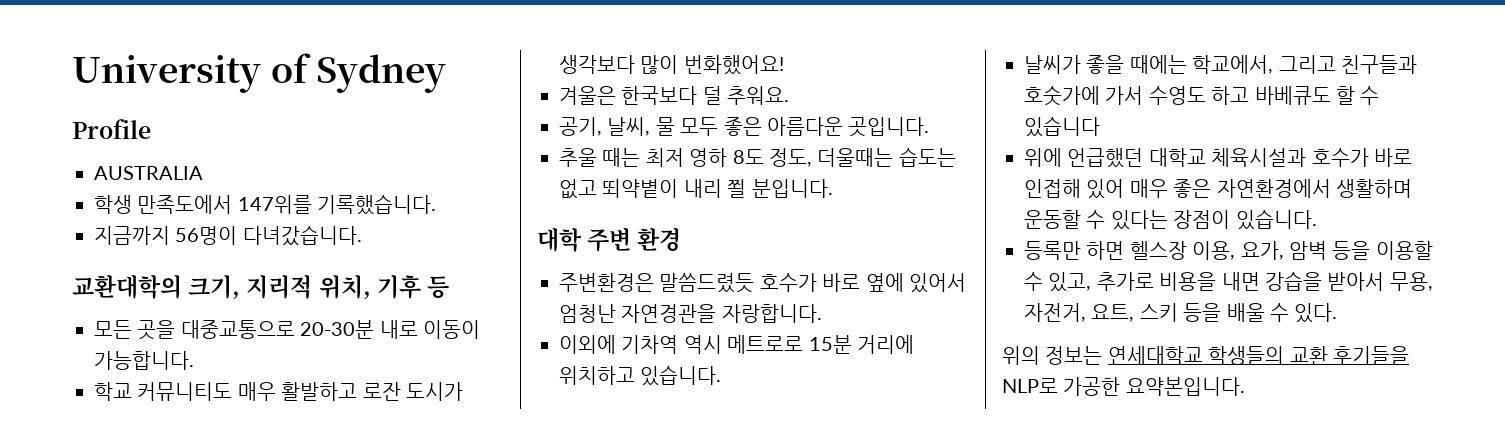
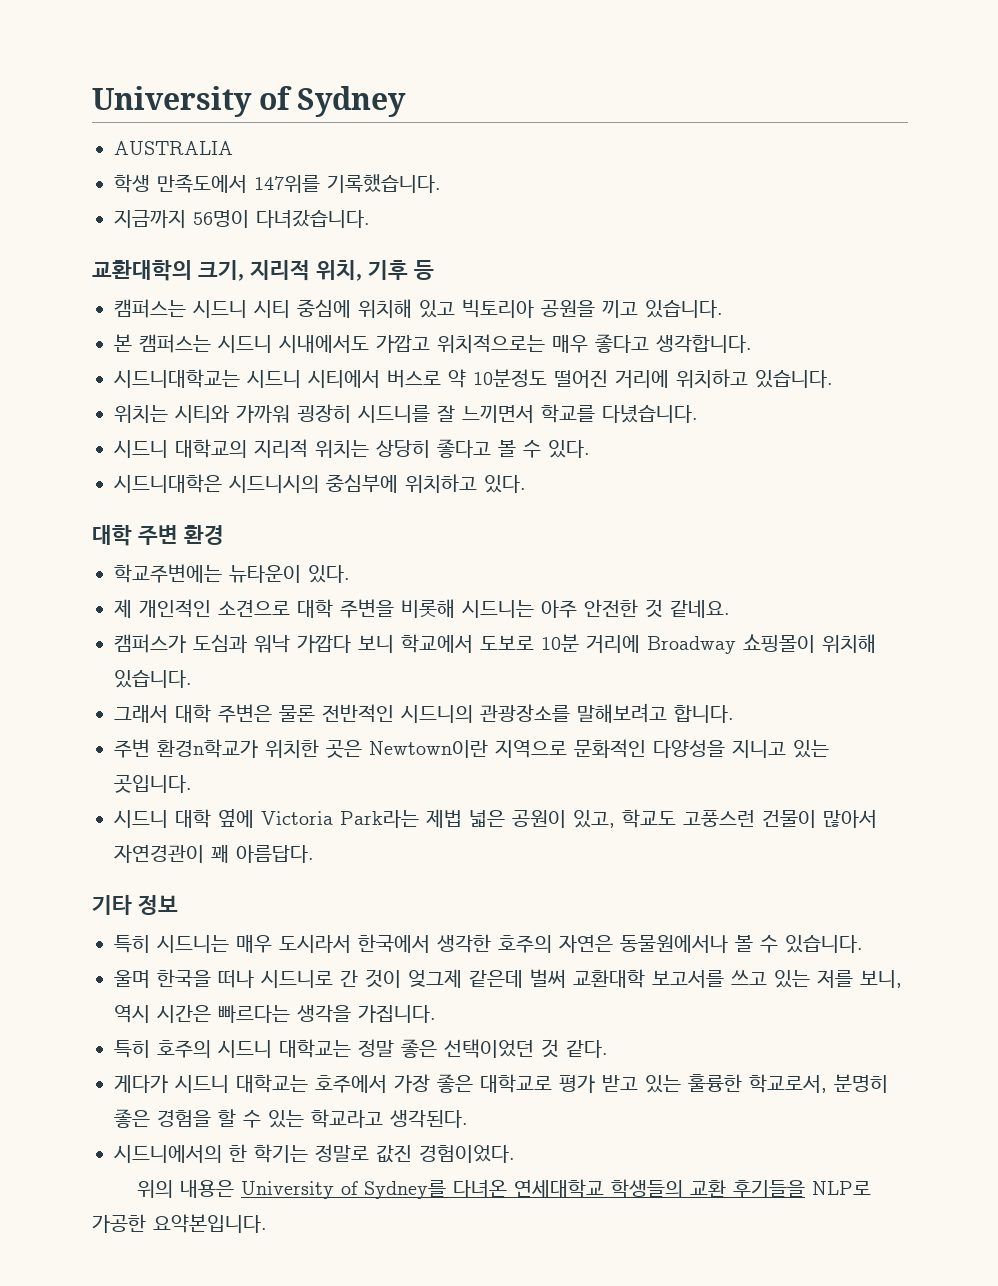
[72,119,151,139] // Profile -> (407, 101) none
[94,320,480,340] [94,351,194,370] [94,382,463,401] [559,55,784,75] [559,86,790,105] [559,117,930,137] [559,147,956,167] [559,179,833,199] [537,228,682,252] [559,273,966,293] [559,304,822,323] [559,335,914,354] [559,365,722,386] [1024,55,1417,74] [1024,85,1380,106] [1024,116,1100,137] [1024,148,1412,168] [1024,179,1412,199] [1024,209,1317,230] [1024,241,1433,260] [1024,271,1433,292] [1024,303,1338,323] [1002,346,1103,365] 모든 곳을 대중교통으로 20-30분 내로 이동이 가능합니다. // 학교 커뮤니티도 매우 활발하고 로잔 도시가 생각보다 많이 번화했어요! // 겨울은 한국보다 덜 추워요. // 공기, 날씨, 물 모두 좋은 아름다운 곳입니다. // 추울 때는 최저 영하 8도 정도, 더울때는 습도는 없고 뙤약볕이 내리 쬘 분입니다. // 대학 주변 환경 // 주변환경은 말씀드렸듯 호수가 바로 옆에 있어서 엄청난 자연경관을 자랑합니다. // 이외에 기차역 역시 메트로로 15분 거리에 위치하고 있습니다. // 날씨가 좋을 때에는 학교에서, 그리고 친구들과 호숫가에 가서 수영도 하고 바베큐도 할 수 있습니다 // 위에 언급했던 대학교 체육시설과 호수가 바로 인접해 있어 매우 좋은 자연환경에서 생활하며 운동할 수 있다는 장점이 있습니다. // 등록만 하면 헬스장 이용, 요가, 암벽 등을 이용할 수 있고, 추가로 비용을 내면 강습을 받아서 무용, 자전거, 요트, 스키 등을 배울 수 있다. // 위의 정보는 -> [114,299,723,318] [114,334,752,353] [114,369,833,388] [114,404,698,423] [114,439,590,458] [114,474,526,493] [92,525,224,546] [114,564,350,583] [114,599,730,618] [114,634,876,654] [114,670,192,688] [114,703,734,723] [114,739,829,758] [114,775,192,793] [114,808,877,828] [114,845,314,863] [92,895,178,915] [114,934,863,953] [114,969,902,988] [114,1005,436,1023] [114,1039,608,1058] [114,1074,888,1093] [114,1109,468,1128] [114,1144,515,1163] [136,1180,507,1199] 캠퍼스는 시드니 시티 중심에 위치해 있고 빅토리아 공원을 끼고 있습니다. // 본 캠퍼스는 시드니 시내에서도 가깝고 위치적으로는 매우 좋다고 생각합니다. // 시드니대학교는 시드니 시티에서 버스로 약 10분정도 떨어진 거리에 위치하고 있습니다. // 위치는 시티와 가까워 굉장히 시드니를 잘 느끼면서 학교를 다녔습니다. // 시드니 대학교의 지리적 위치는 상당히 좋다고 볼 수 있다. // 시드니대학은 시드니시의 중심부에 위치하고 있다. // 대학 주변 환경 // 학교주변에는 뉴타운이 있다. // 제 개인적인 소견으로 대학 주변을 비롯해 시드니는 아주 안전한 것 같네요. // 캠퍼스가 도심과 워낙 가깝다 보니 학교에서 도보로 10분 거리에 Broadway 쇼핑몰이 위치해 있습니다. // 그래서 대학 주변은 물론 전반적인 시드니의 관광장소를 말해보려고 합니다. // 주변 환경n학교가 위치한 곳은 Newtown이란 지역으로 문화적인 다양성을 지니고 있는 곳입니다. // 시드니 대학 옆에 Victoria Park라는 제법 넓은 공원이 있고, 학교도 고풍스런 건물이 많아서 자연경관이 꽤 아름답다. // 기타 정보 // 특히 시드니는 매우 도시라서 한국에서 생각한 호주의 자연은 동물원에서나 볼 수 있습니다. // 울며 한국을 떠나 시드니로 간 것이 엊그제 같은데 벌써 교환대학 보고서를 쓰고 있는 저를 보니, 역시 시간은 빠르다는 생각을 가집니다. // 특히 호주의 시드니 대학교는 정말 좋은 선택이었던 것 같다. // 게다가 시드니 대학교는 호주에서 가장 좋은 대학교로 평가 받고 있는 훌륭한 학교로서, 분명히 좋은 경험을 할 수 있는 학교라고 생각된다. // 시드니에서의 한 학기는 정말로 값진 경험이었다. // 위의 내용은 University of Sydney를 다녀온

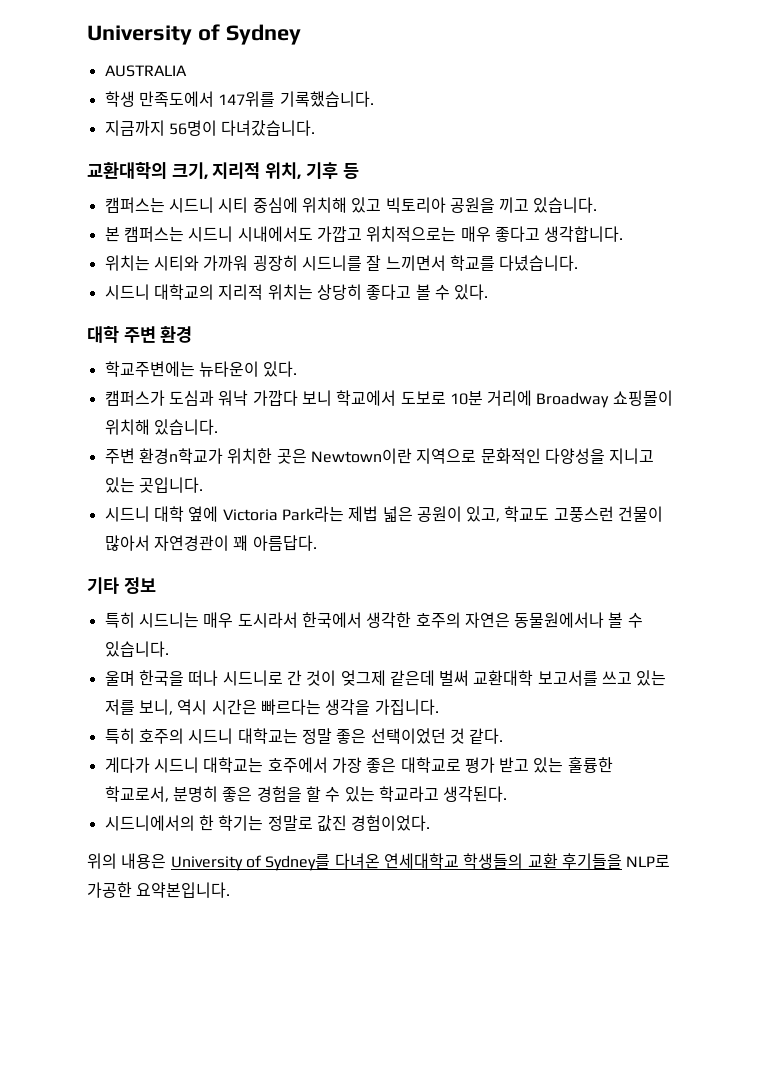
[114,369,833,388] // 시드니대학교는 시드니 시티에서 버스로 약 10분정도 떨어진 거리에 위치하고 있습니다. -> (624, 234) none
[114,474,526,493] // 시드니대학은 시드니시의 중심부에 위치하고 있다. -> (489, 292) none
[114,599,730,618] // 제 개인적인 소견으로 대학 주변을 비롯해 시드니는 아주 안전한 것 같네요. -> (298, 369) none
[114,703,734,723] // 그래서 대학 주변은 물론 전반적인 시드니의 관광장소를 말해보려고 합니다. -> (218, 427) none

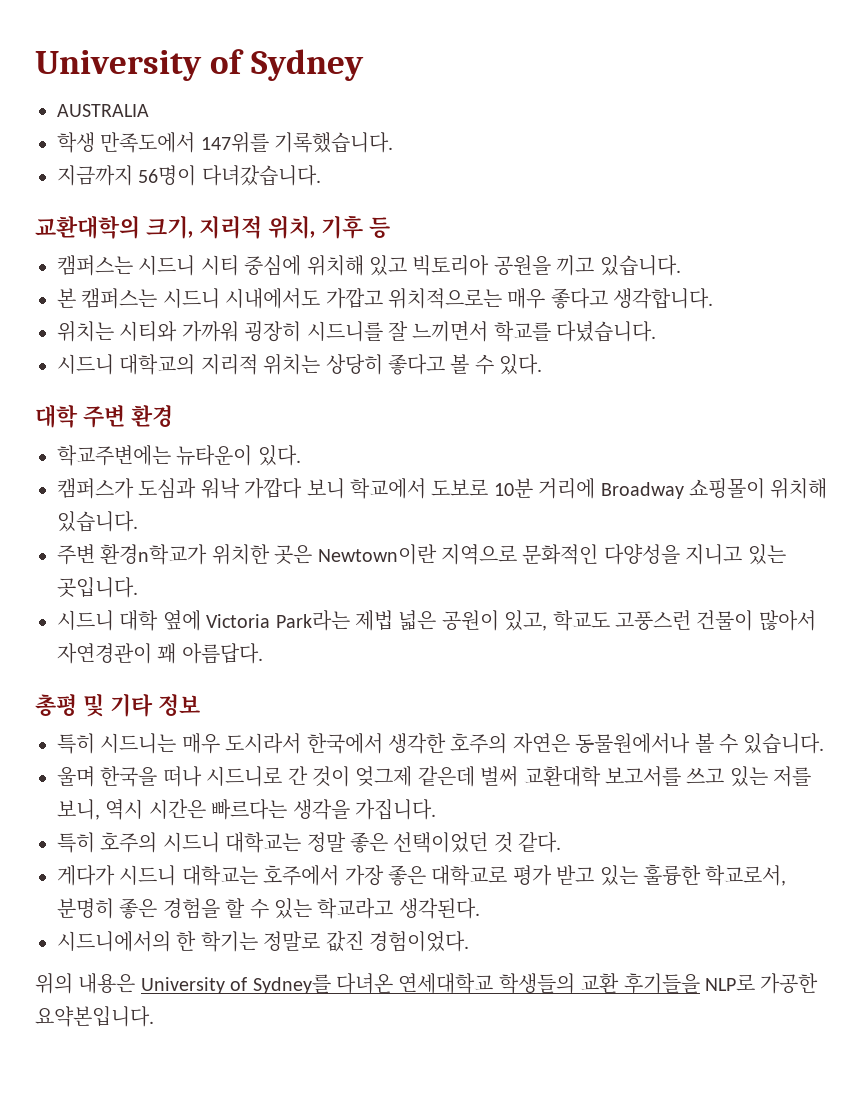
(317, 543) none -> [35,693,104,717] 총평 및

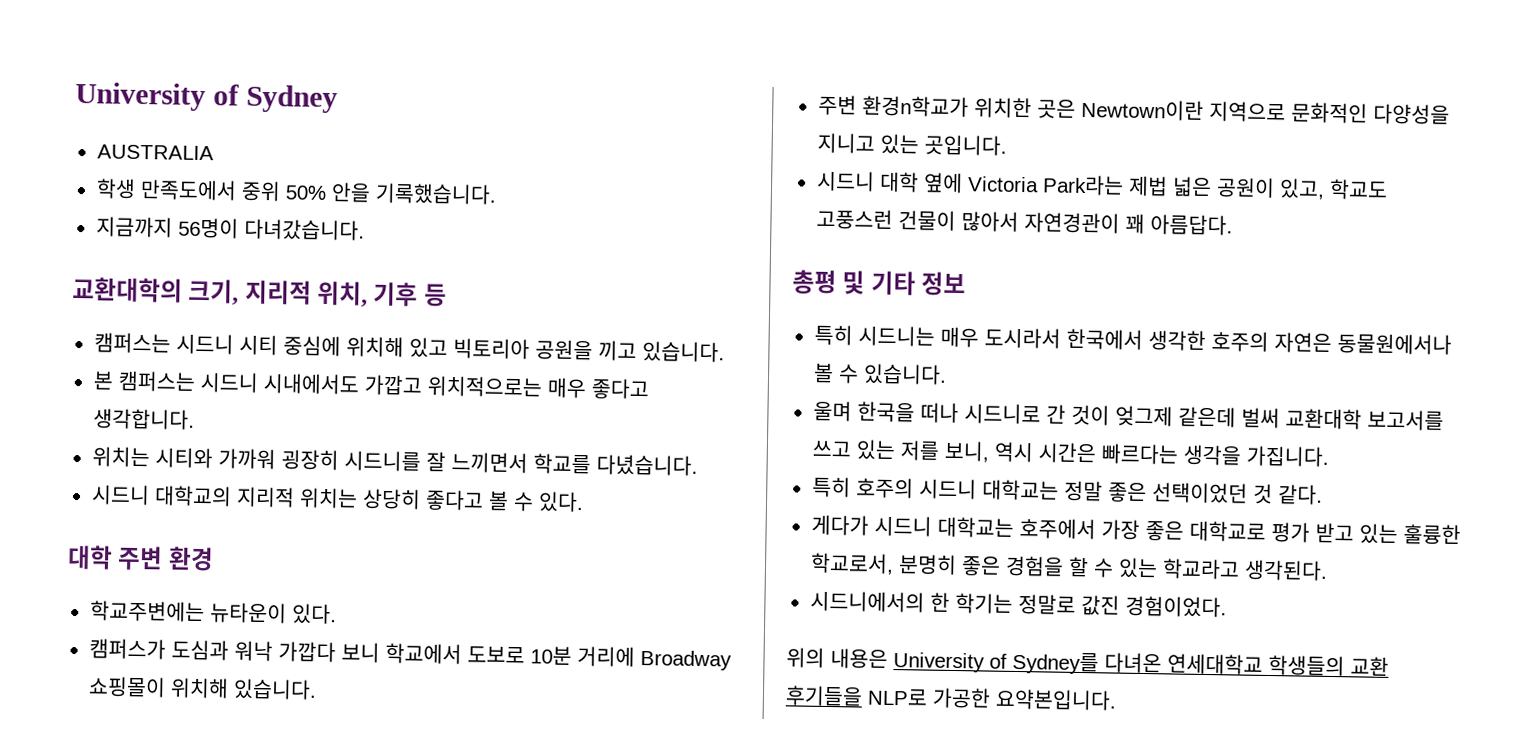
[200,132,269,153] 147위를 -> [240,180,371,203] 중위 50% 안을

